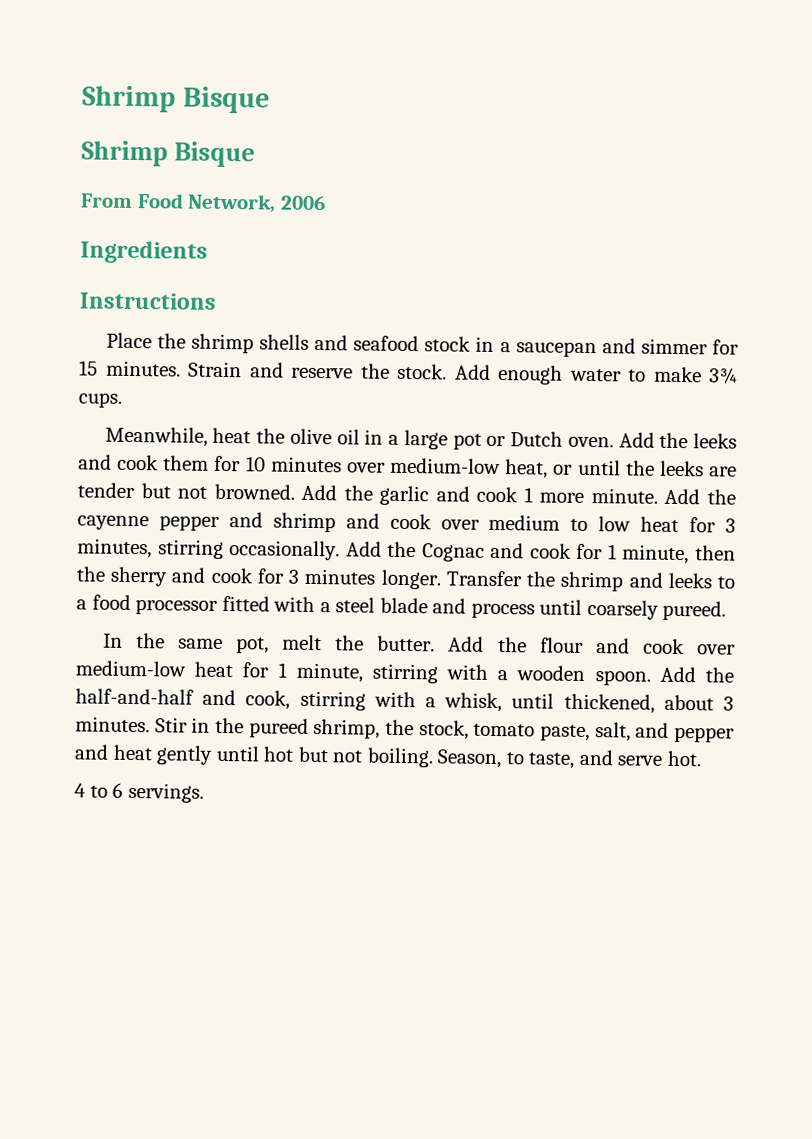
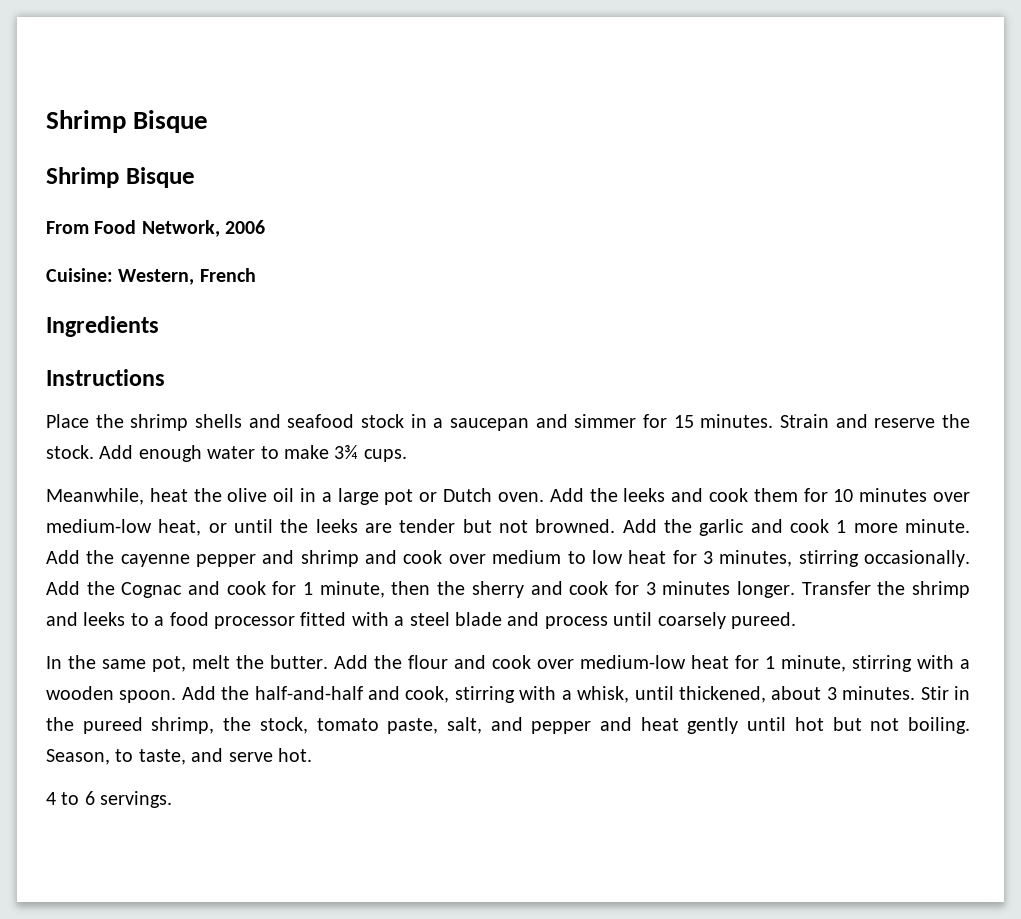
(326, 203) none -> [46,268,256,285] // Cuisine: Western, French

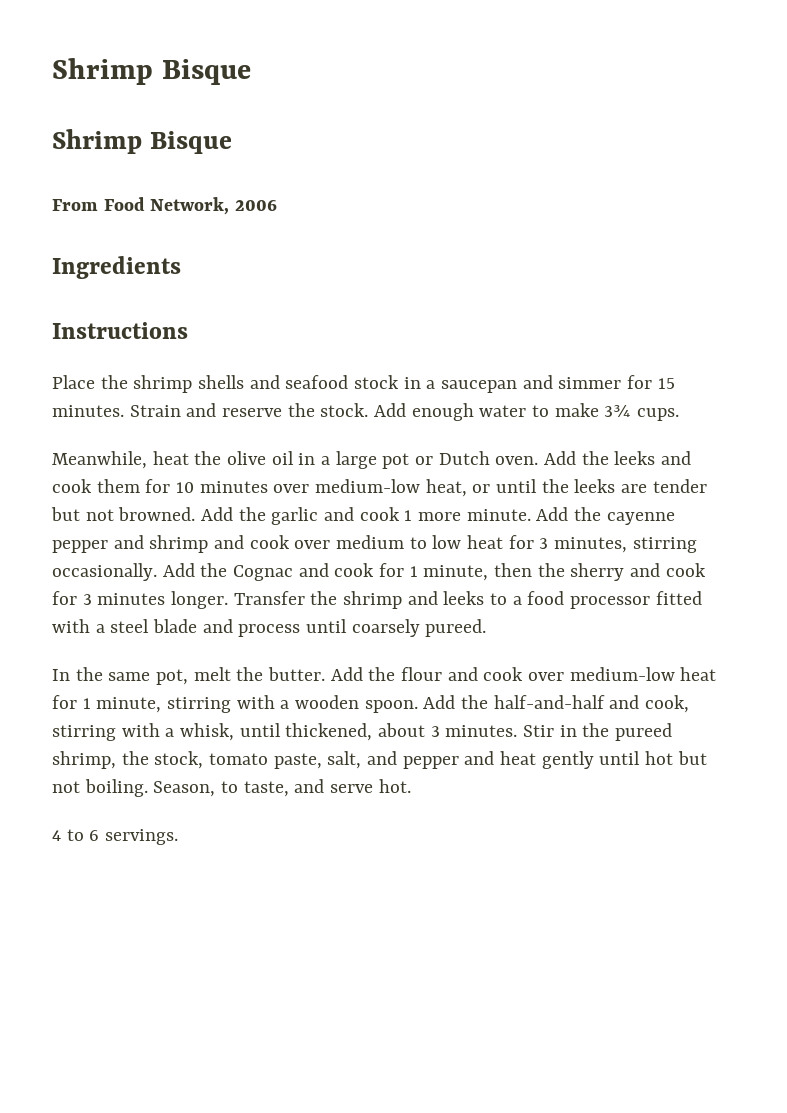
[46,268,256,285] // Cuisine: Western, French -> (278, 205) none

